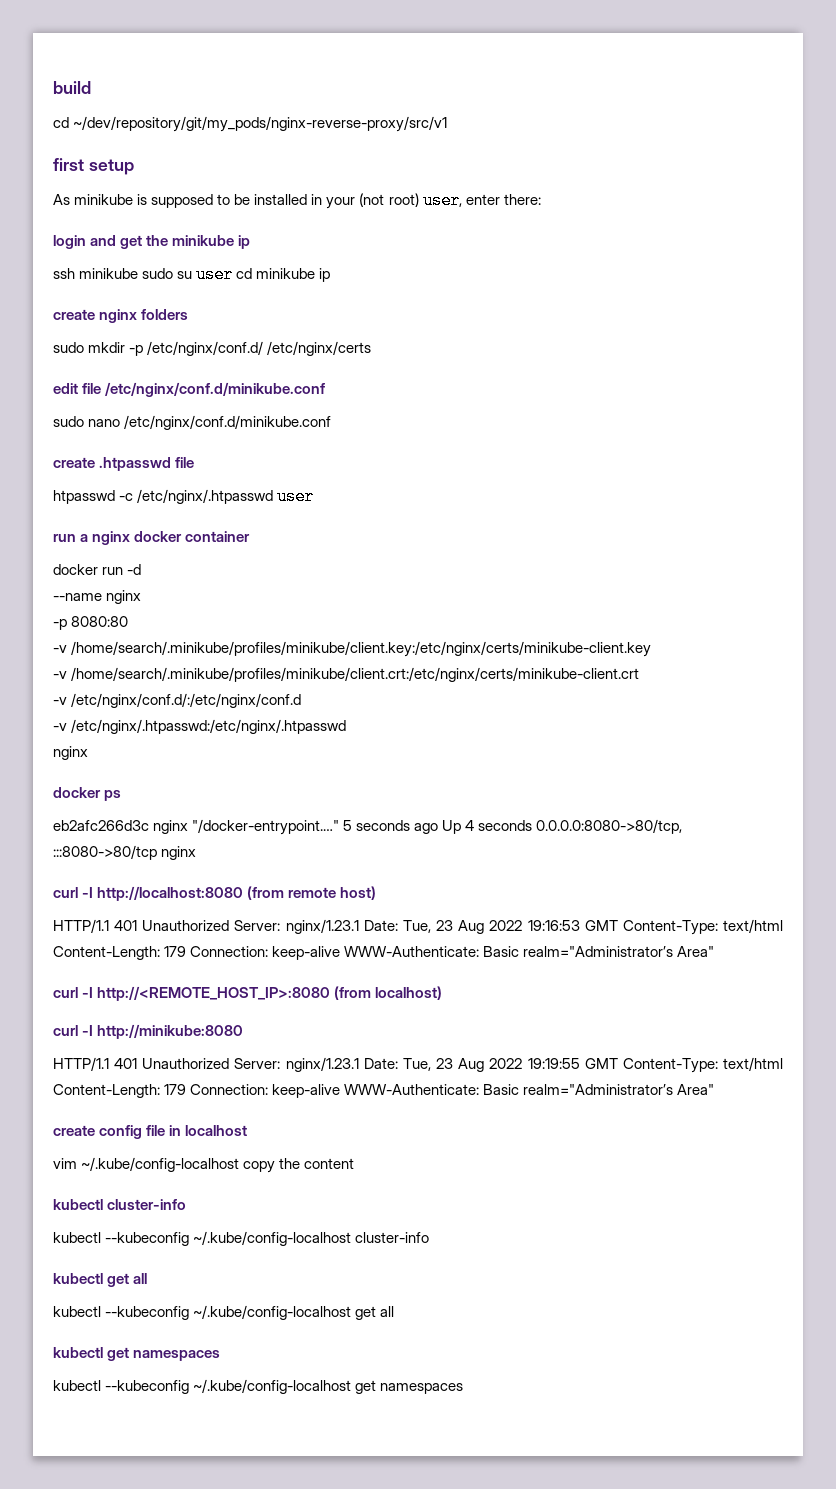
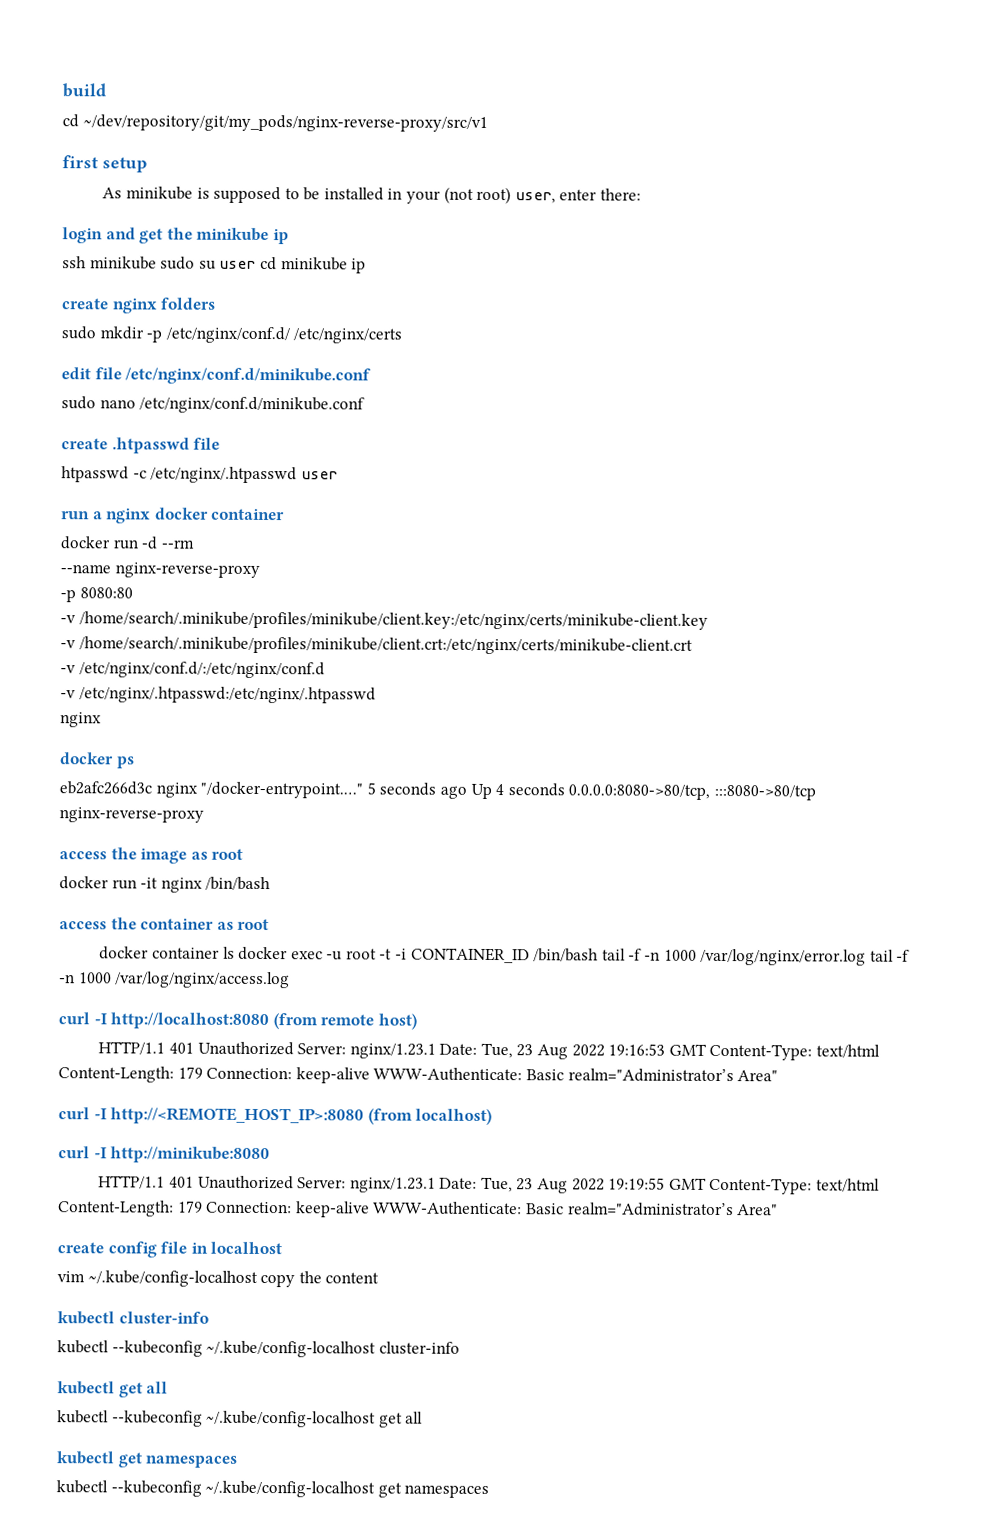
(142, 569) none -> [160,539,194,549] --rm
[106,590,142,604] nginx -> [114,562,260,578] nginx-reverse-proxy
[161,846,197,860] nginx -> [59,807,204,823] [59,847,244,864] [59,876,271,893] [59,917,270,931] [99,946,911,966] [59,971,291,989] nginx-reverse-proxy // access the image as root // docker run -it nginx /bin/bash // access the container as root // docker container ls docker exec -u root -t -i CONTAINER_ID /bin/bash tail -f -n 1000 /var/log/nginx/error.log tail -f -n 1000 /var/log/nginx/access.log

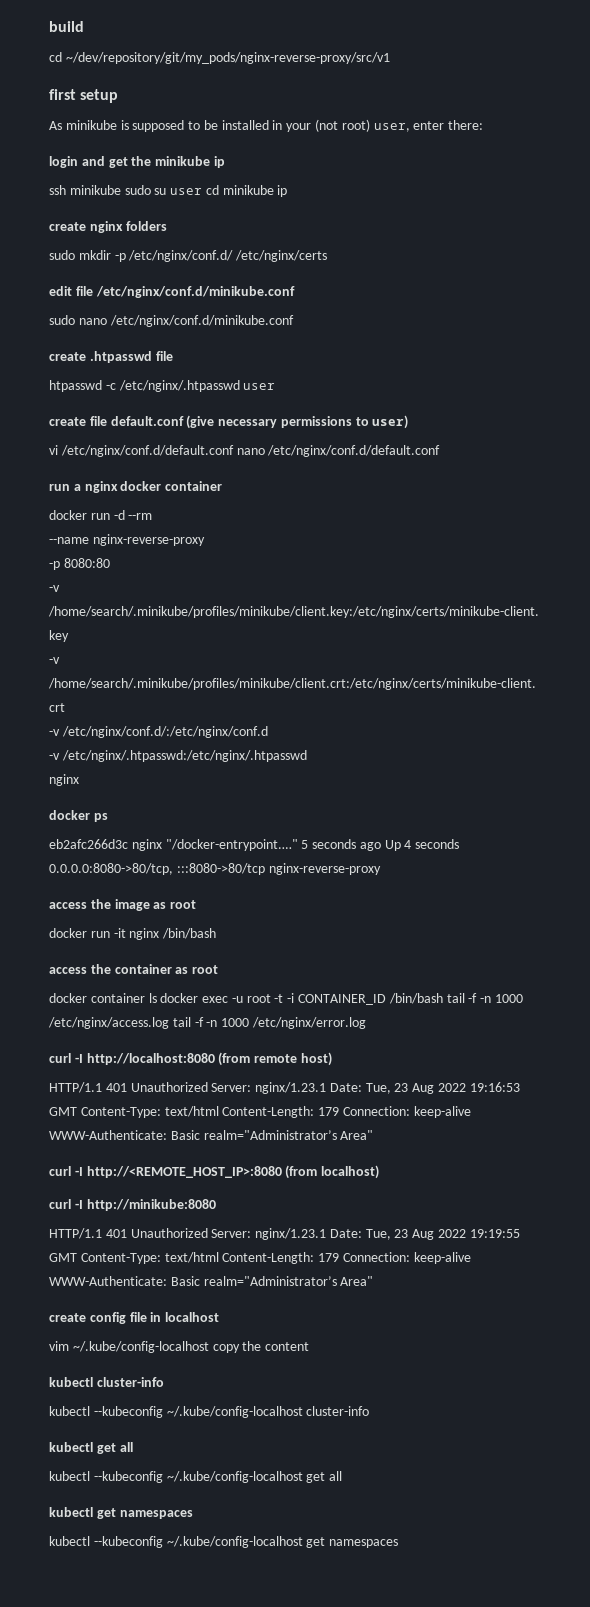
(338, 475) none -> [49,415,409,429] [49,445,441,457] // create file default.conf (give necessary permissions to user) // vi /etc/nginx/conf.d/default.conf nano /etc/nginx/conf.d/default.conf
[700,948,911,966] [59,971,291,989] /var/log/nginx/error.log tail -f -n 1000 /var/log/nginx/access.log -> [48,1017,366,1029] /etc/nginx/access.log tail -f -n 1000 /etc/nginx/error.log

